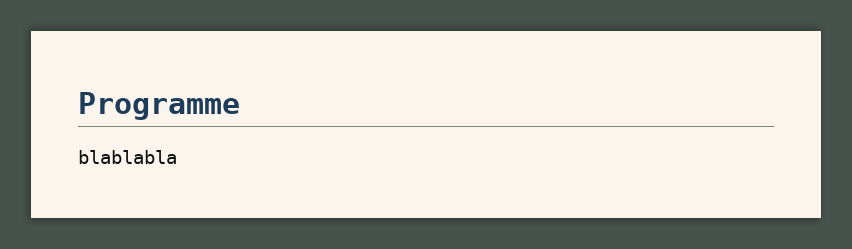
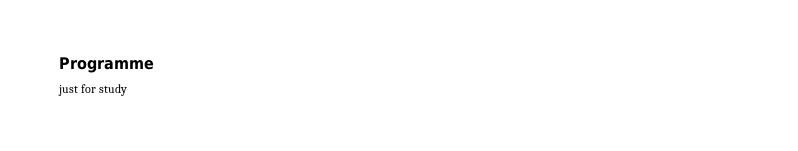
[78,150,177,164] blablabla -> [58,84,128,96] just for study

